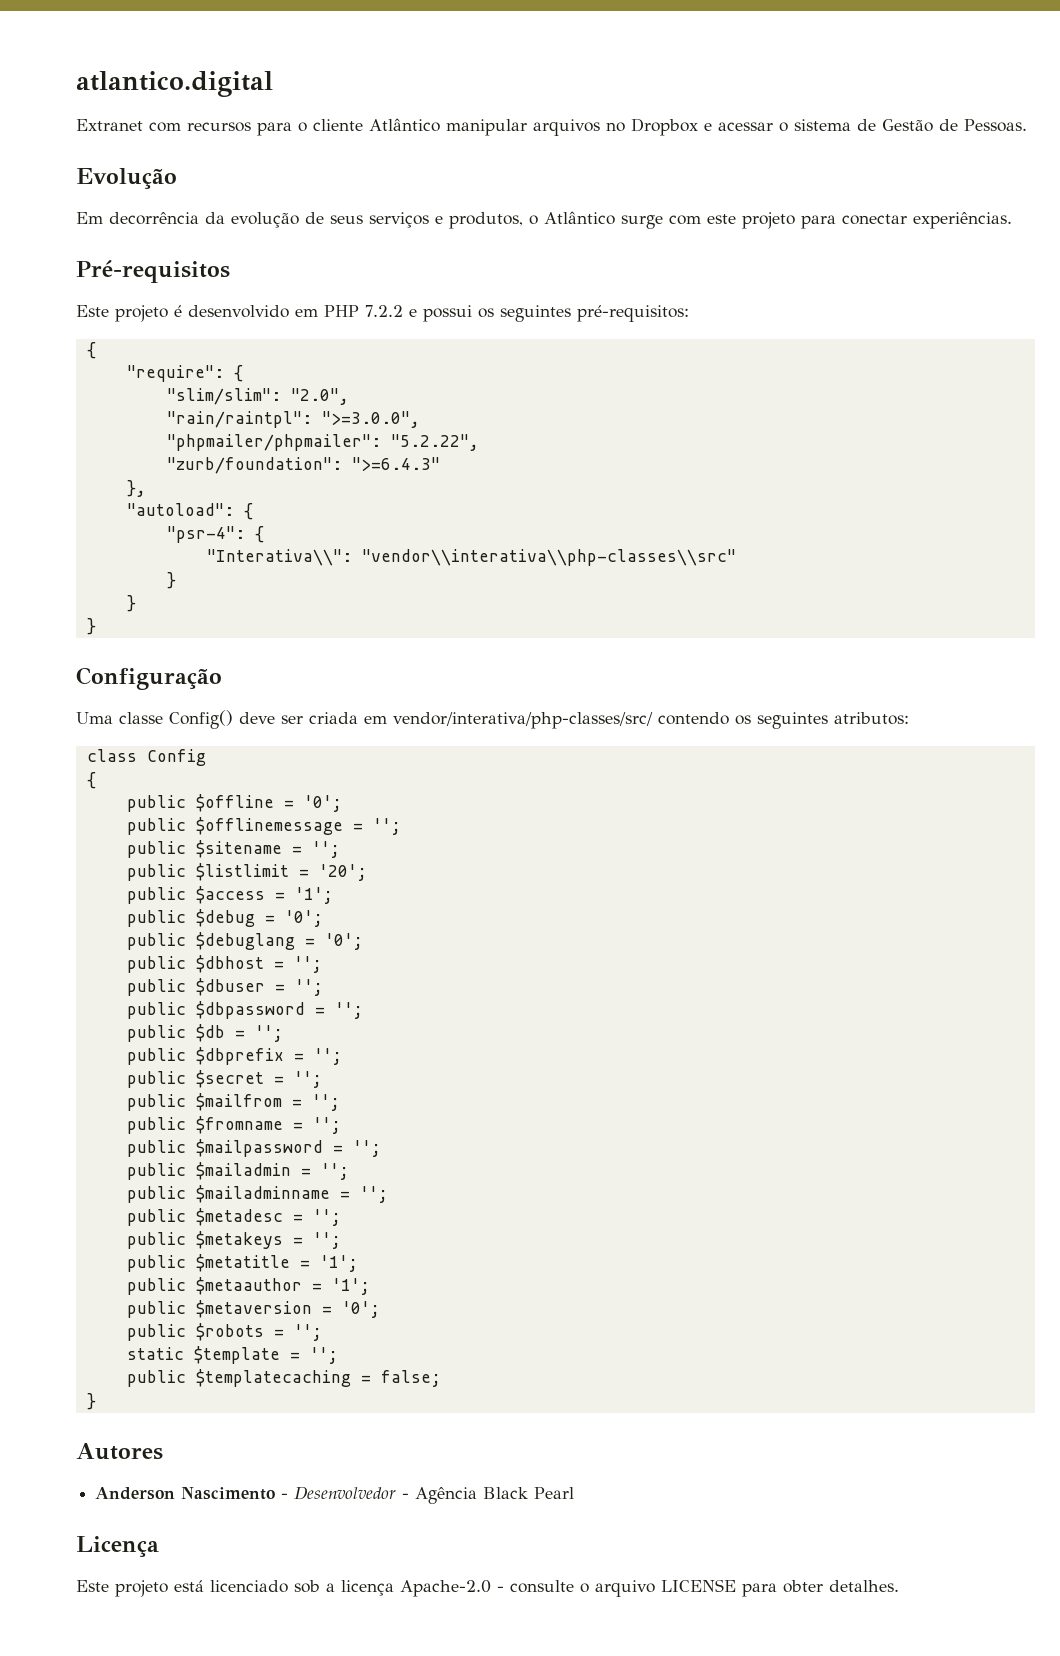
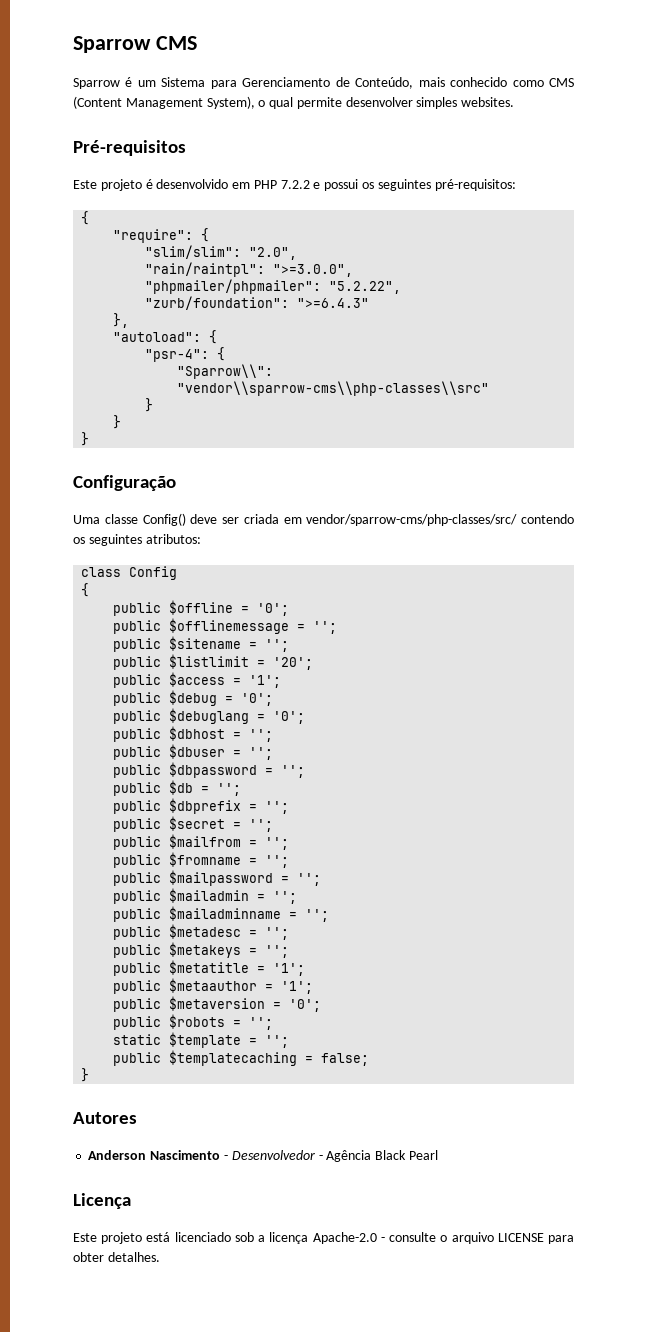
[76,71,273,97] [76,118,1027,136] [76,168,177,189] [76,211,1012,229] atlantico.digital // Extranet com recursos para o cliente Atlântico manipular arquivos no Dropbox e acessar o sistema de Gestão de Pessoas. // Evolução // Em decorrência da evolução de seus serviços e produtos, o Atlântico surge com este projeto para conectar experiências. -> [73,36,197,53] [73,77,574,89] [73,96,515,109] Sparrow CMS // Sparrow é um Sistema para Gerenciamento de Conteúdo, mais conhecido como CMS (Content Management System), o qual permite desenvolver simples websites.
[206,549,736,566] "Interativa\\": "vendor\\interativa\\php-classes\\src" -> [177,364,274,379] [177,381,490,396] "Sparrow\\": "vendor\\sparrow-cms\\php-classes\\src"
[393,712,653,729] vendor/interativa/php-classes/src/ -> [306,514,518,526] vendor/sparrow-cms/php-classes/src/

